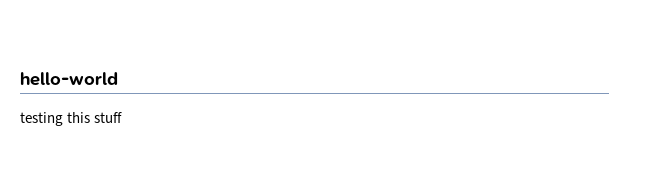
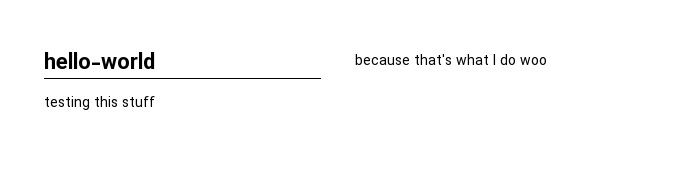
(123, 117) none -> [355,54,547,65] // because that's what I do woo

